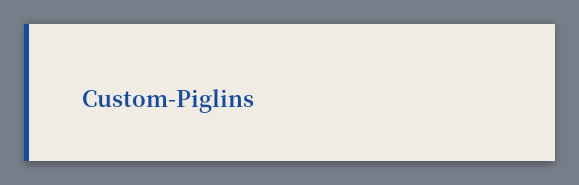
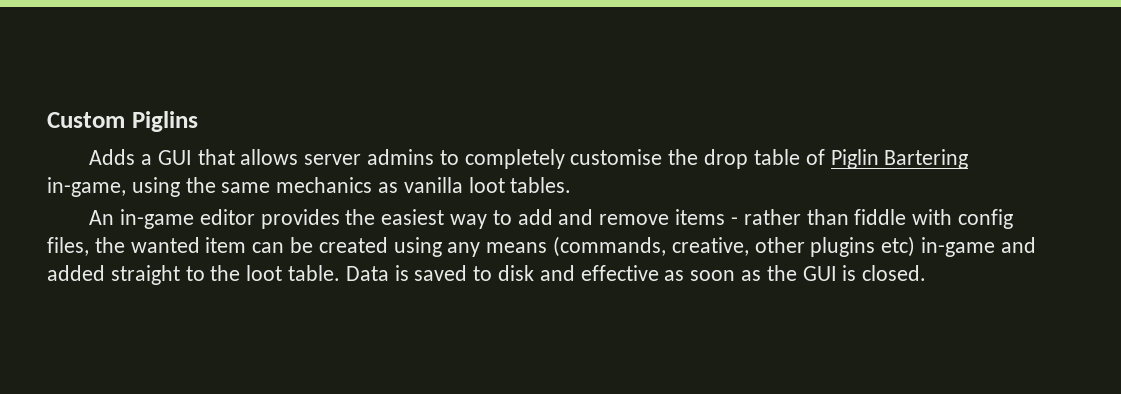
[82,89,254,113] Custom-Piglins -> [47,111,198,132] [89,149,969,169] [47,177,572,197] [89,209,1013,229] [47,236,1036,257] [47,265,927,285] Custom Piglins // Adds a GUI that allows server admins to completely customise the drop table of Piglin Bartering in-game, using the same mechanics as vanilla loot tables. // An in-game editor provides the easiest way to add and remove items - rather than fiddle with config files, the wanted item can be created using any means (commands, creative, other plugins etc) in-game and added straight to the loot table. Data is saved to disk and effective as soon as the GUI is closed.

